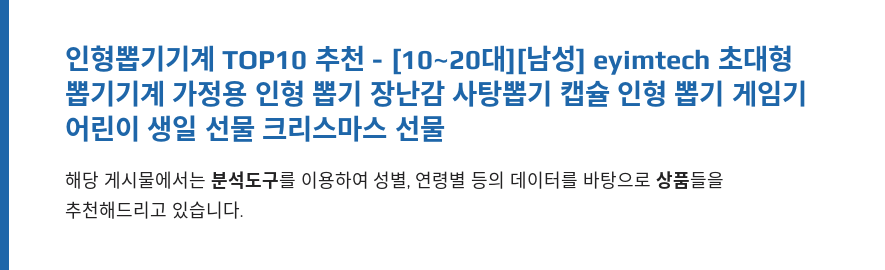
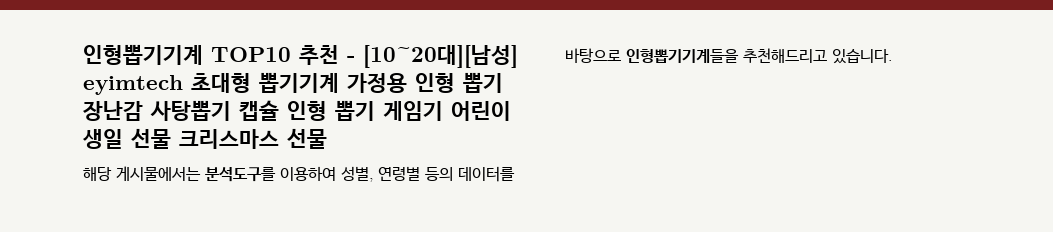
[655,171,724,189] 상품들을 -> [626,49,739,63] 인형뽑기기계들을

